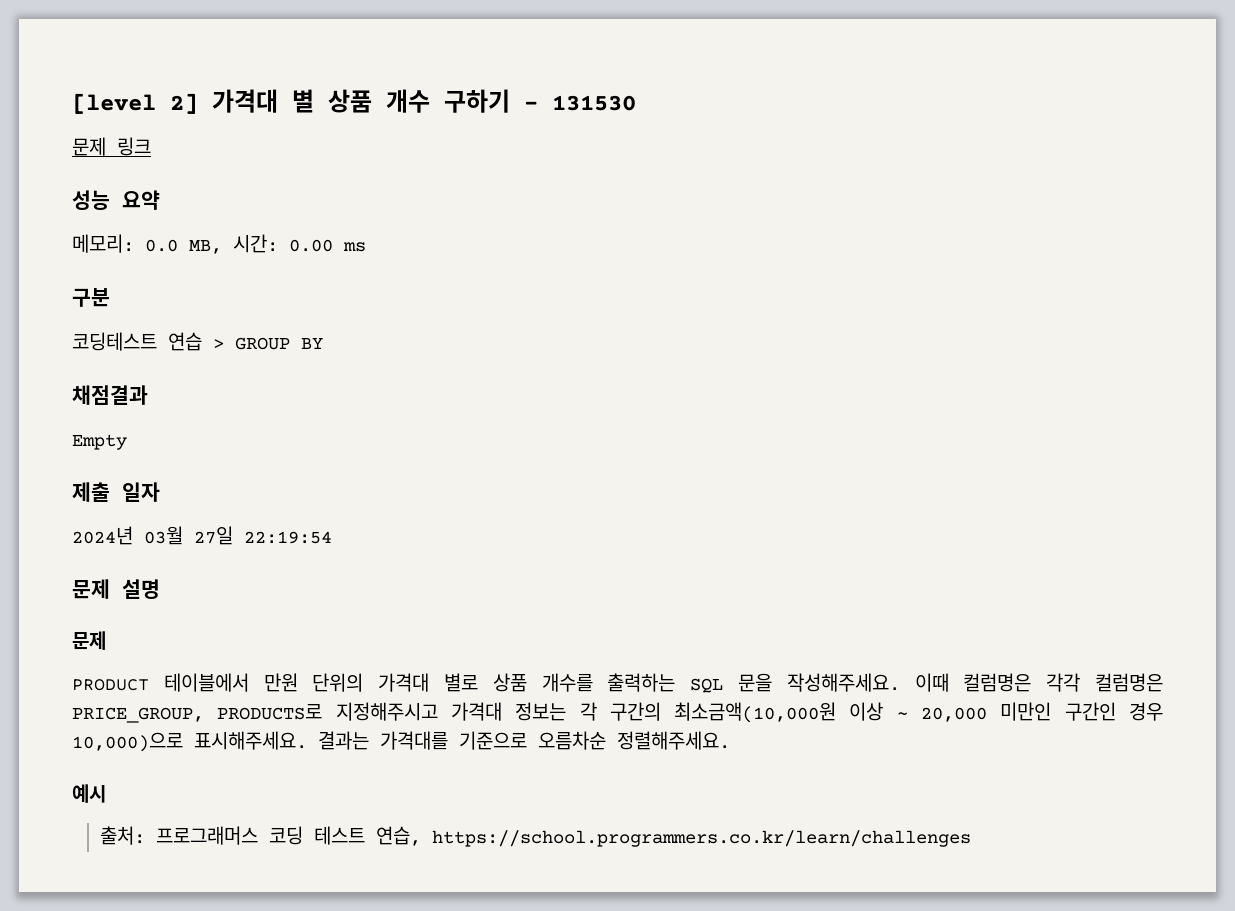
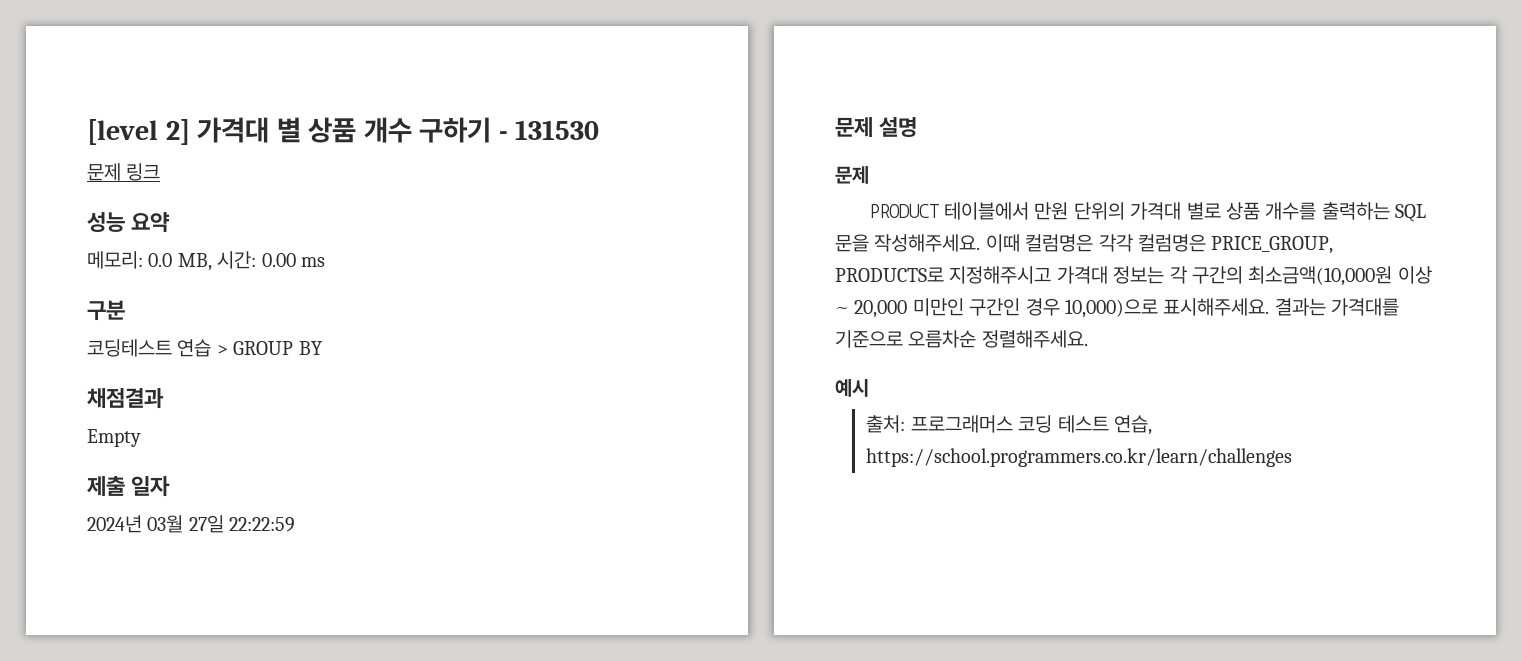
[244,531,332,544] 22:19:54 -> [229,517,296,532] 22:22:59

